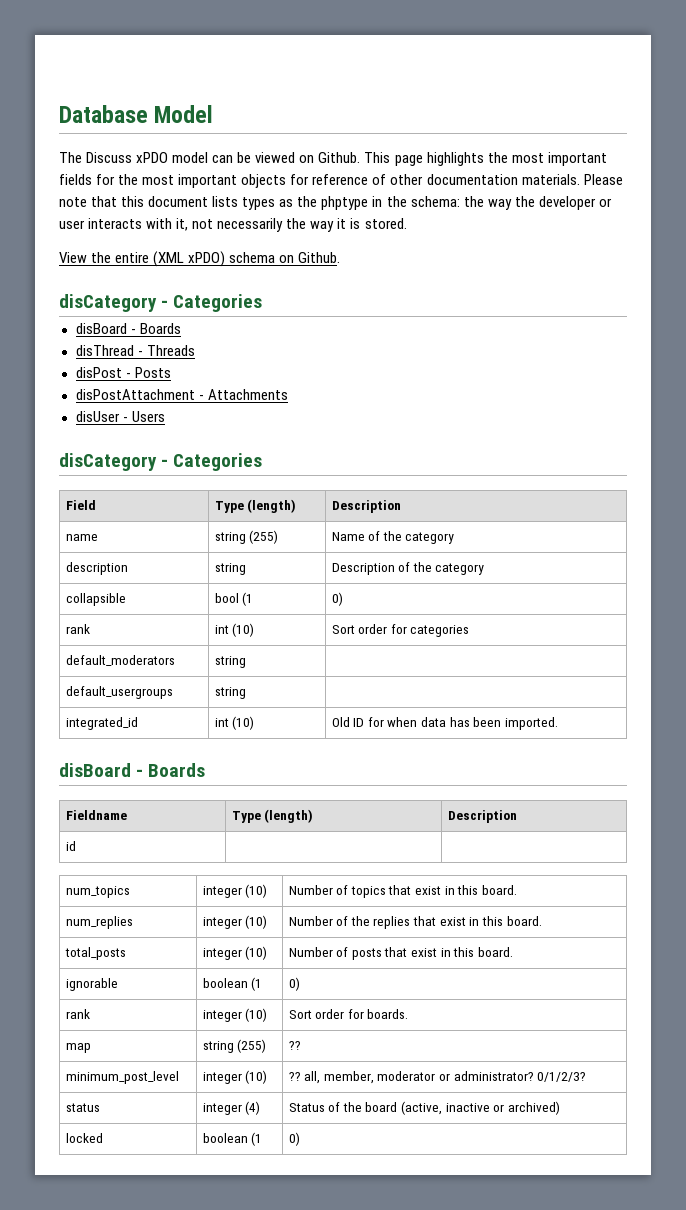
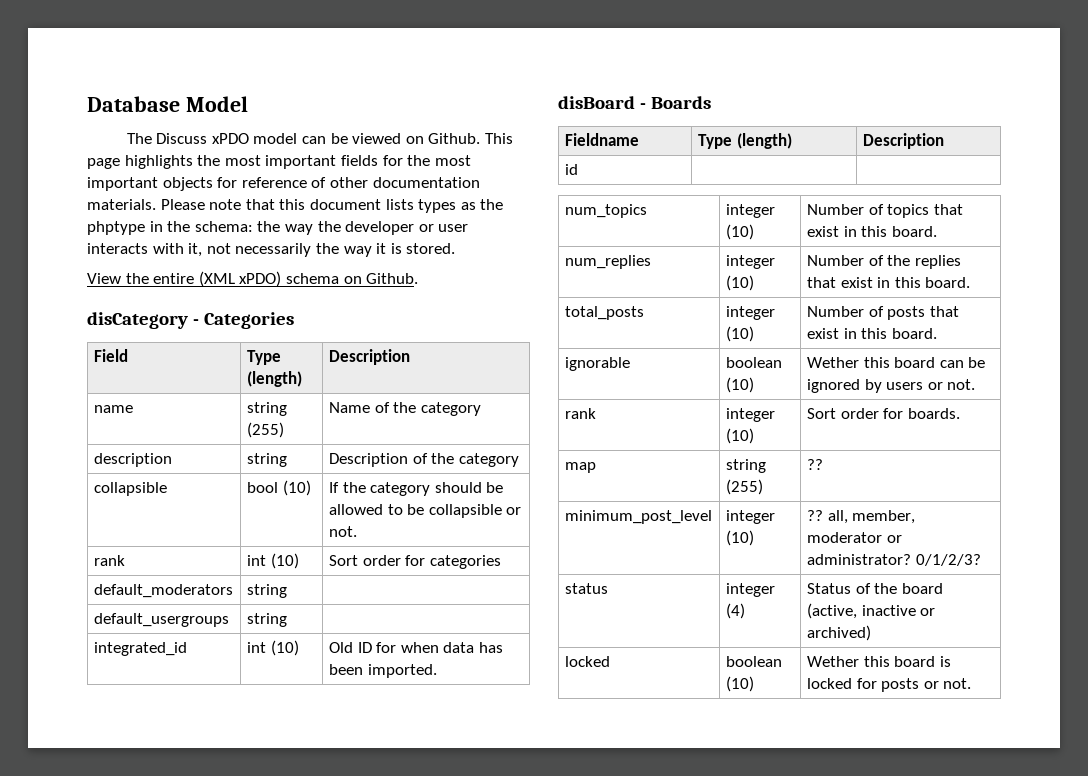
[75,323,181,334] [75,345,195,356] [75,367,171,378] [75,389,288,400] [75,411,165,422] [59,453,263,471] // disBoard - Boards // disThread - Threads // disPost - Posts // disPostAttachment - Attachments // disUser - Users // disCategory - Categories -> (295, 320) none
[242,592,254,606] [331,592,343,606] (1 | 0) -> [282,480,311,496] [328,482,504,496] [328,504,522,518] [328,526,357,537] (10) | If the category should be allowed to be collapsible or not.
[251,977,263,991] [288,977,300,991] (1 | 0) -> [725,377,754,393] [806,357,986,368] [806,379,976,393] (10) | Wether this board can be ignored by users or not.
[251,1132,263,1146] [288,1132,300,1146] (1 | 0) -> [725,676,754,692] [806,656,951,667] [806,678,972,692] (10) | Wether this board is locked for posts or not.

